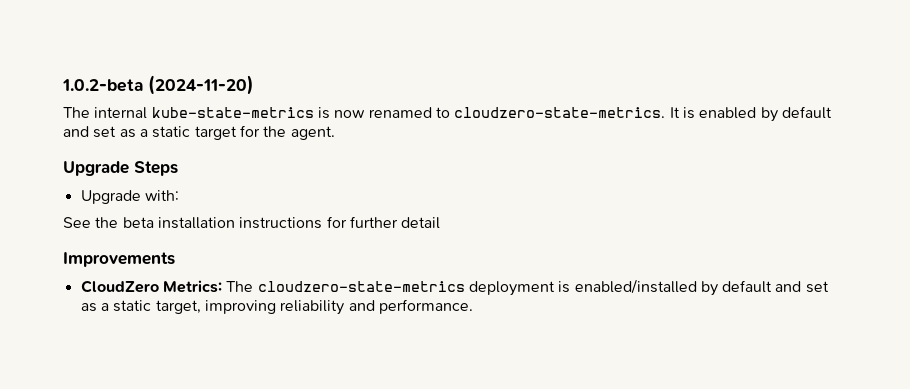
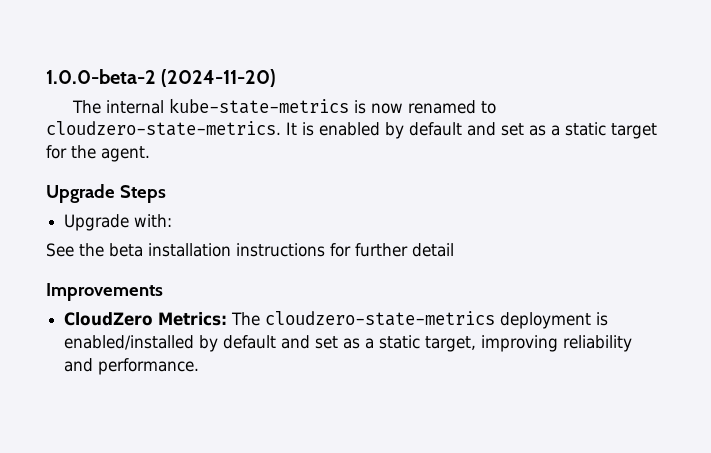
[62,79,143,92] 1.0.2-beta -> [46,69,156,84] 1.0.0-beta-2

